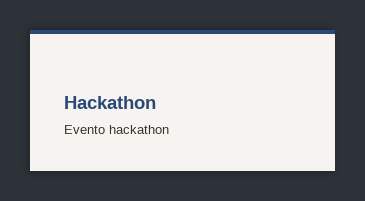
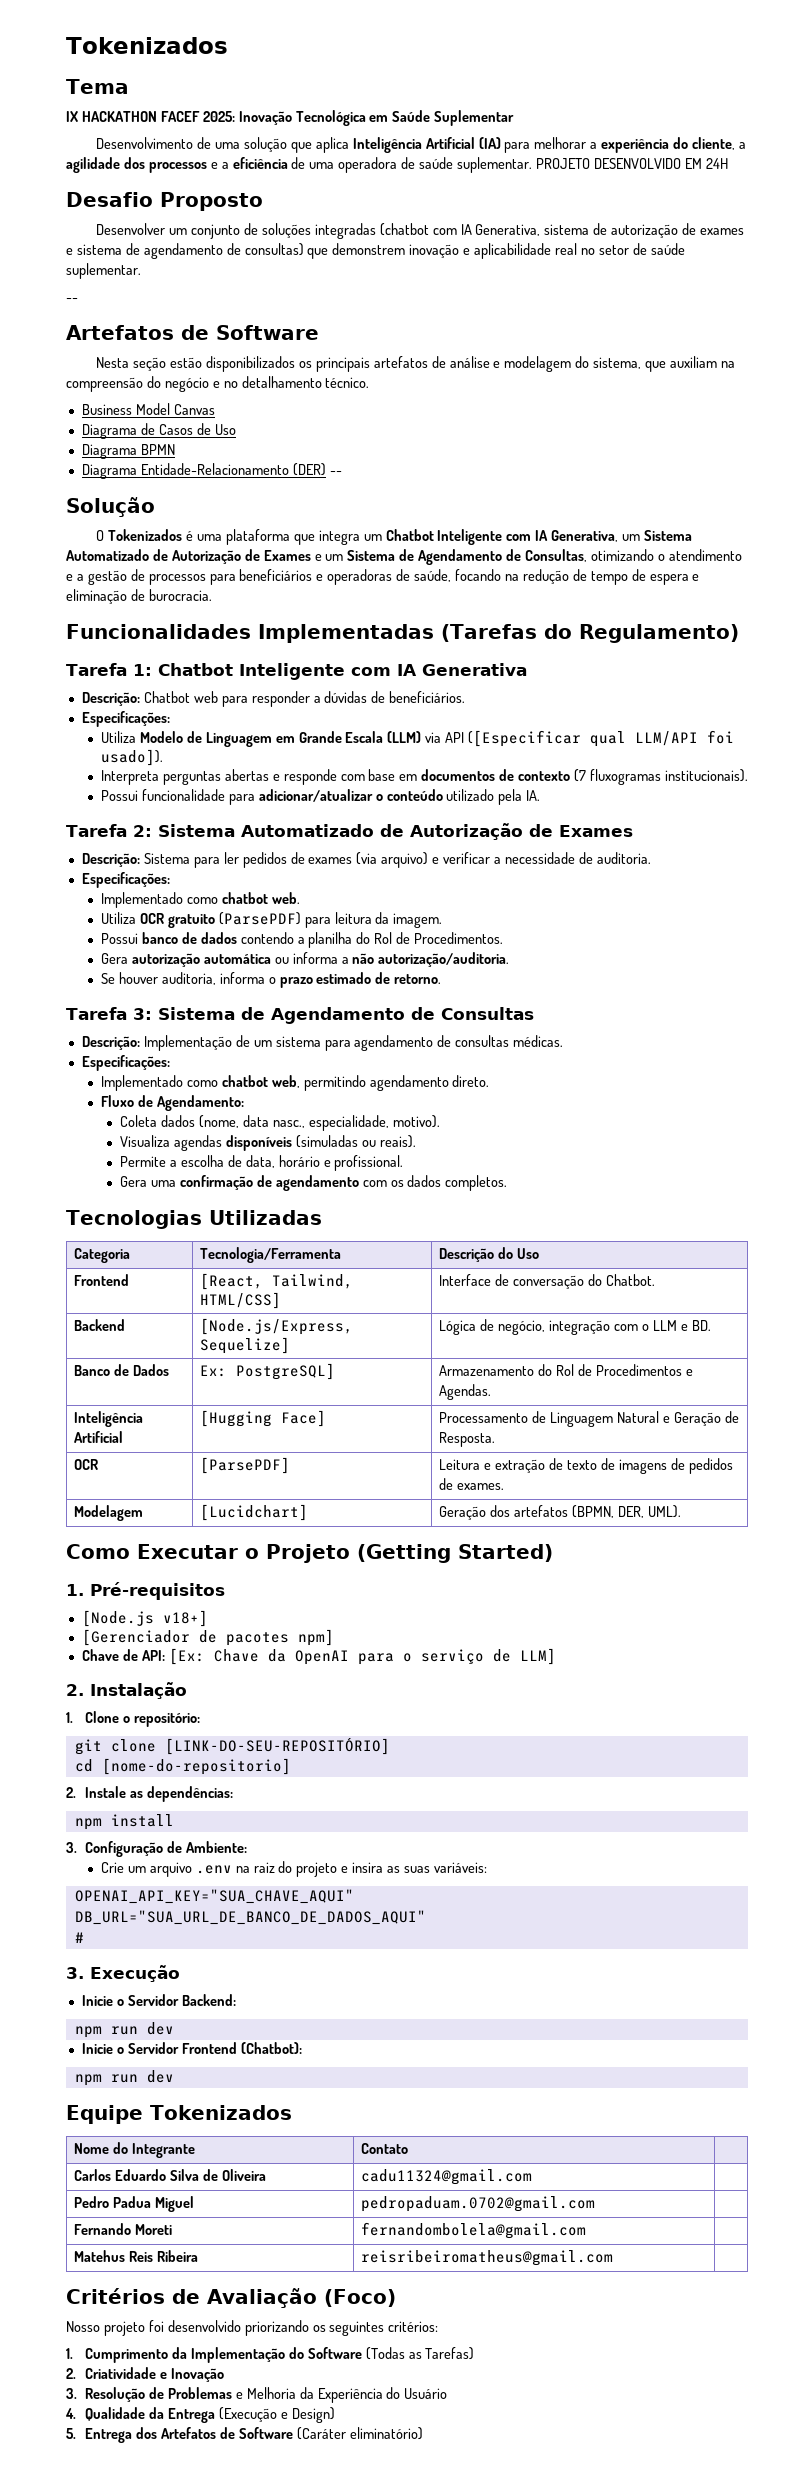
[64,96,156,109] [64,125,169,134] Hackathon // Evento hackathon -> [66,37,228,54] [66,79,129,94] [66,110,515,126] [96,137,746,153] [66,157,728,173] [66,192,263,211] [96,223,745,239] [66,243,685,259] [66,263,141,279] [66,298,78,302] [66,325,319,340] [96,356,735,372] [66,376,370,392] [81,403,215,415] [81,423,236,439] [81,444,175,459] [81,463,342,479] [66,497,155,517] [96,529,693,545] [66,549,742,565] [66,569,700,585] [66,589,212,604] [66,624,739,643] [66,663,527,680] [81,691,466,707] [81,711,170,727] [100,730,735,747] [100,749,163,766] [100,769,748,785] [100,789,541,805] [66,823,633,840] [81,852,651,868] [81,872,170,888] [100,892,300,908] [100,912,443,928] [100,932,504,948] [100,952,510,967] [100,972,442,988] [66,1007,534,1024] [81,1035,564,1051] [81,1055,170,1071] [100,1075,490,1091] [100,1095,244,1111] [120,1115,440,1131] [120,1135,416,1151] [120,1155,404,1171] [120,1175,508,1191] [66,1210,322,1229] [74,1248,131,1263] [200,1247,342,1263] [439,1247,540,1262] [74,1274,130,1286] [200,1273,354,1290] [200,1292,282,1309] [439,1274,656,1289] [74,1319,126,1331] [200,1318,354,1335] [200,1337,291,1354] [439,1319,711,1335] [74,1364,170,1376] [200,1363,336,1380] [439,1364,693,1376] [439,1384,492,1400] [74,1411,144,1427] [74,1431,124,1443] [200,1410,327,1427] [439,1411,739,1427] [439,1432,496,1447] [74,1459,99,1470] [200,1457,291,1474] [439,1458,733,1474] [439,1478,505,1490] [74,1505,144,1521] [200,1504,309,1521] [439,1505,681,1520] [66,1544,553,1563] [66,1582,225,1600] [81,1610,208,1627] [81,1629,334,1646] [81,1648,556,1665] [66,1682,187,1699] [66,1711,200,1727] [74,1737,390,1755] [74,1758,291,1775] [66,1786,233,1802] [74,1814,174,1830] [66,1841,247,1857] [100,1861,487,1877] [74,1889,354,1904] [74,1910,426,1925] [74,1932,84,1943] [66,1965,180,1982] [81,1994,236,2006] [74,2022,174,2038] [81,2042,302,2054] [74,2070,174,2086] [66,2105,292,2124] [74,2142,196,2158] [361,2143,409,2154] [74,2169,267,2181] [361,2169,533,2185] [74,2196,195,2212] [361,2196,596,2212] [74,2223,173,2235] [361,2222,587,2239] [74,2250,199,2262] [361,2250,614,2266] [66,2288,396,2308] [66,2320,439,2336] [66,2347,475,2363] [66,2367,224,2382] [66,2387,448,2403] [65,2407,335,2423] [66,2427,423,2443] Tokenizados // Tema // IX HACKATHON FACEF 2025: Inovação Tecnológica em Saúde Suplementar // Desenvolvimento de uma solução que aplica Inteligência Artificial (IA) para melhorar a experiência do cliente, a agilidade dos processos e a eficiência de uma operadora de saúde suplementar. PROJETO DESENVOLVIDO EM 24H // Desafio Proposto // Desenvolver um conjunto de soluções integradas (chatbot com IA Generativa, sistema de autorização de exames e sistema de agendamento de consultas) que demonstrem inovação e aplicabilidade real no setor de saúde suplementar. // -- // Artefatos de Software // Nesta seção estão disponibilizados os principais artefatos de análise e modelagem do sistema, que auxiliam na compreensão do negócio e no detalhamento técnico. // Business Model Canvas // Diagrama de Casos de Uso // Diagrama BPMN // Diagrama Entidade-Relacionamento (DER) -- // Solução // O Tokenizados é uma plataforma que integra um Chatbot Inteligente com IA Generativa, um Sistema Automatizado de Autorização de Exames e um Sistema de Agendamento de Consultas, otimizando o atendimento e a gestão de processos para beneficiários e operadoras de saúde, focando na redução de tempo de espera e eliminação de burocracia. // Funcionalidades Implementadas (Tarefas do Regulamento) // Tarefa 1: Chatbot Inteligente com IA Generativa // Descrição: Chatbot web para responder a dúvidas de beneficiários. // Especificações: // Utiliza Modelo de Linguagem em Grande Escala (LLM) via API ([Especificar qual LLM/API foi usado]). // Interpreta perguntas abertas e responde com base em documentos de contexto (7 fluxogramas institucionais). // Possui funcionalidade para adicionar/atualizar o conteúdo utilizado pela IA. // Tarefa 2: Sistema Automatizado de Autorização de Exames // Descrição: Sistema para ler pedidos de exames (via arquivo) e verificar a necessidade de auditoria. // Especificações: // Implementado como chatbot web. // Utiliza OCR gratuito (ParsePDF) para leitura da imagem. // Possui banco de dados contendo a planilha do Rol de Procedimentos. // Gera autorização automática ou informa a não autorização/auditoria. // Se houver auditoria, informa o prazo estimado de retorno. // Tarefa 3: Sistema de Agendamento de Consultas // Descrição: Implementação de um sistema para agendamento de consultas médicas. // Especificações: // Implementado como chatbot web, permitindo agendamento direto. // Fluxo de Agendamento: // Coleta dados (nome, data nasc., especialidade, motivo). // Visualiza agendas disponíveis (simuladas ou reais). // Permite a escolha de data, horário e profissional. // Gera uma confirmação de agendamento com os dados completos. // Tecnologias Utilizadas // Categoria | Tecnologia/Ferramenta | Descrição do Uso // Frontend | [React, Tailwind, HTML/CSS] | Interface de conversação do Chatbot. // Backend | [Node.js/Express, Sequelize] | Lógica de negócio, integração com o LLM e BD. // Banco de Dados | Ex: PostgreSQL] | Armazenamento do Rol de Procedimentos e Agendas. // Inteligência Artificial | [Hugging Face] | Processamento de Linguagem Natural e Geração de Resposta. // OCR | [ParsePDF] | Leitura e extração de texto de imagens de pedidos de exames. // Modelagem | [Lucidchart] | Geração dos artefatos (BPMN, DER, UML). // Como Executar o Projeto (Getting Started) // 1. Pré-requisitos // [Node.js v18+] // [Gerenciador de pacotes npm] // Chave de API: [Ex: Chave da OpenAI para o serviço de LLM] // 2. Instalação // 1. Clone o repositório: // git clone [LINK-DO-SEU-REPOSITÓRIO] // cd [nome-do-repositorio] // 2. Instale as dependências: // npm install // 3. Configuração de Ambiente: // Crie um arquivo .env na raiz do projeto e insira as suas variáveis: // OPENAI_API_KEY="SUA_CHAVE_AQUI" // DB_URL="SUA_URL_DE_BANCO_DE_DADOS_AQUI" // # // 3. Execução // Inicie o Servidor Backend: // npm run dev // Inicie o Servidor Frontend (Chatbot): // npm run dev // Equipe Tokenizados // Nome do Integrante | Contato | // Carlos Eduardo Silva de Oliveira | cadu11324@gmail.com | // Pedro Padua Miguel | pedropaduam.0702@gmail.com | // Fernando Moreti | fernandombolela@gmail.com | // Matehus Reis Ribeira | reisribeiromatheus@gmail.com | // Critérios de Avaliação (Foco) // Nosso projeto foi desenvolvido priorizando os seguintes critérios: // 1. Cumprimento da Implementação do Software (Todas as Tarefas) // 2. Criatividade e Inovação // 3. Resolução de Problemas e Melhoria da Experiência do Usuário // 4. Qualidade da Entrega (Execução e Design) // 5. Entrega dos Artefatos de Software (Caráter eliminatório)

